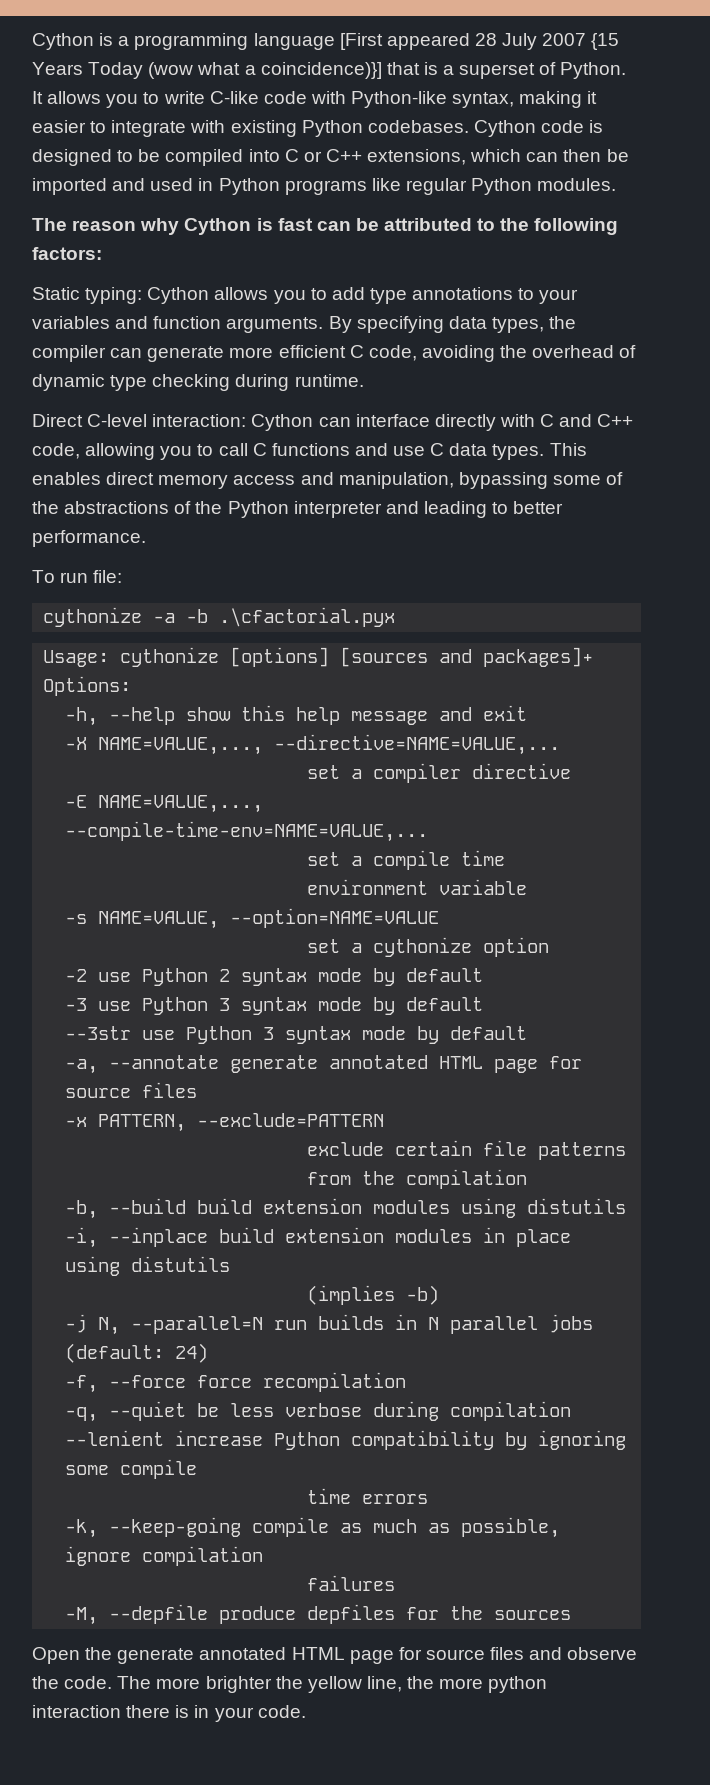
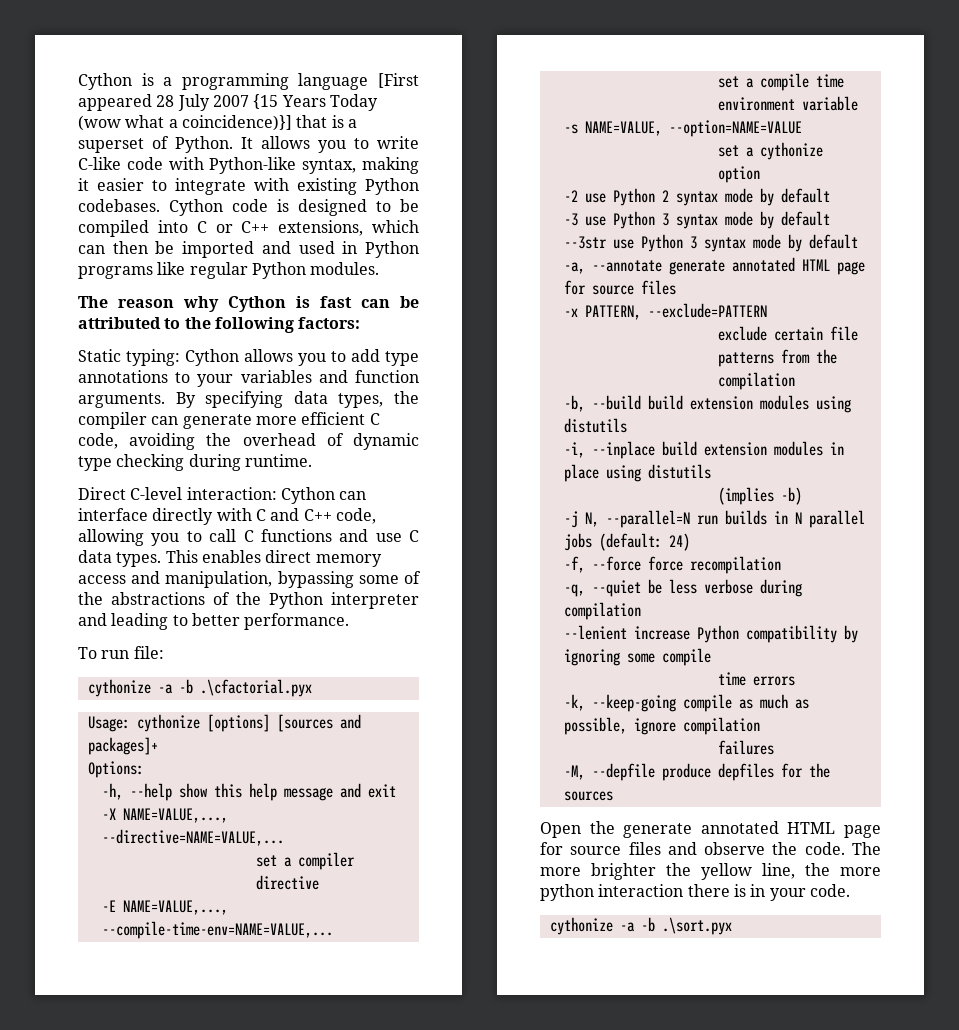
(306, 1711) none -> [549,917,732,935] // cythonize -a -b .\sort.pyx

